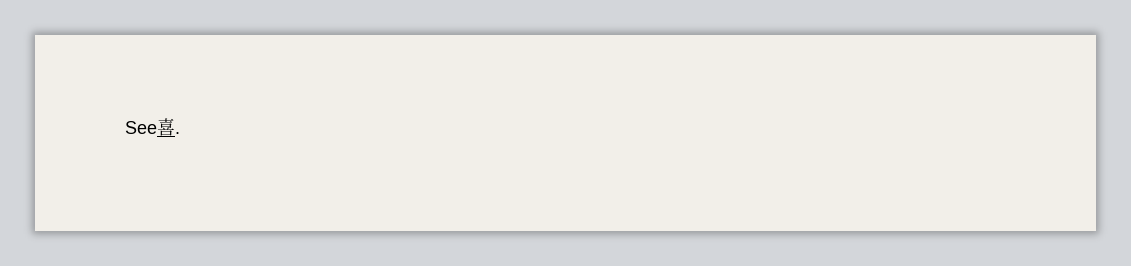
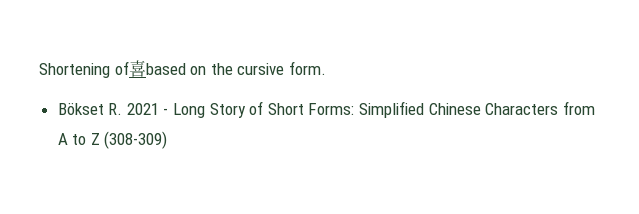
[125,118,180,136] See喜. -> [39,60,326,78] [57,101,595,118] [57,131,168,149] Shortening of喜based on the cursive form. // Bökset R. 2021 - Long Story of Short Forms: Simplified Chinese Characters from A to Z (308-309)

